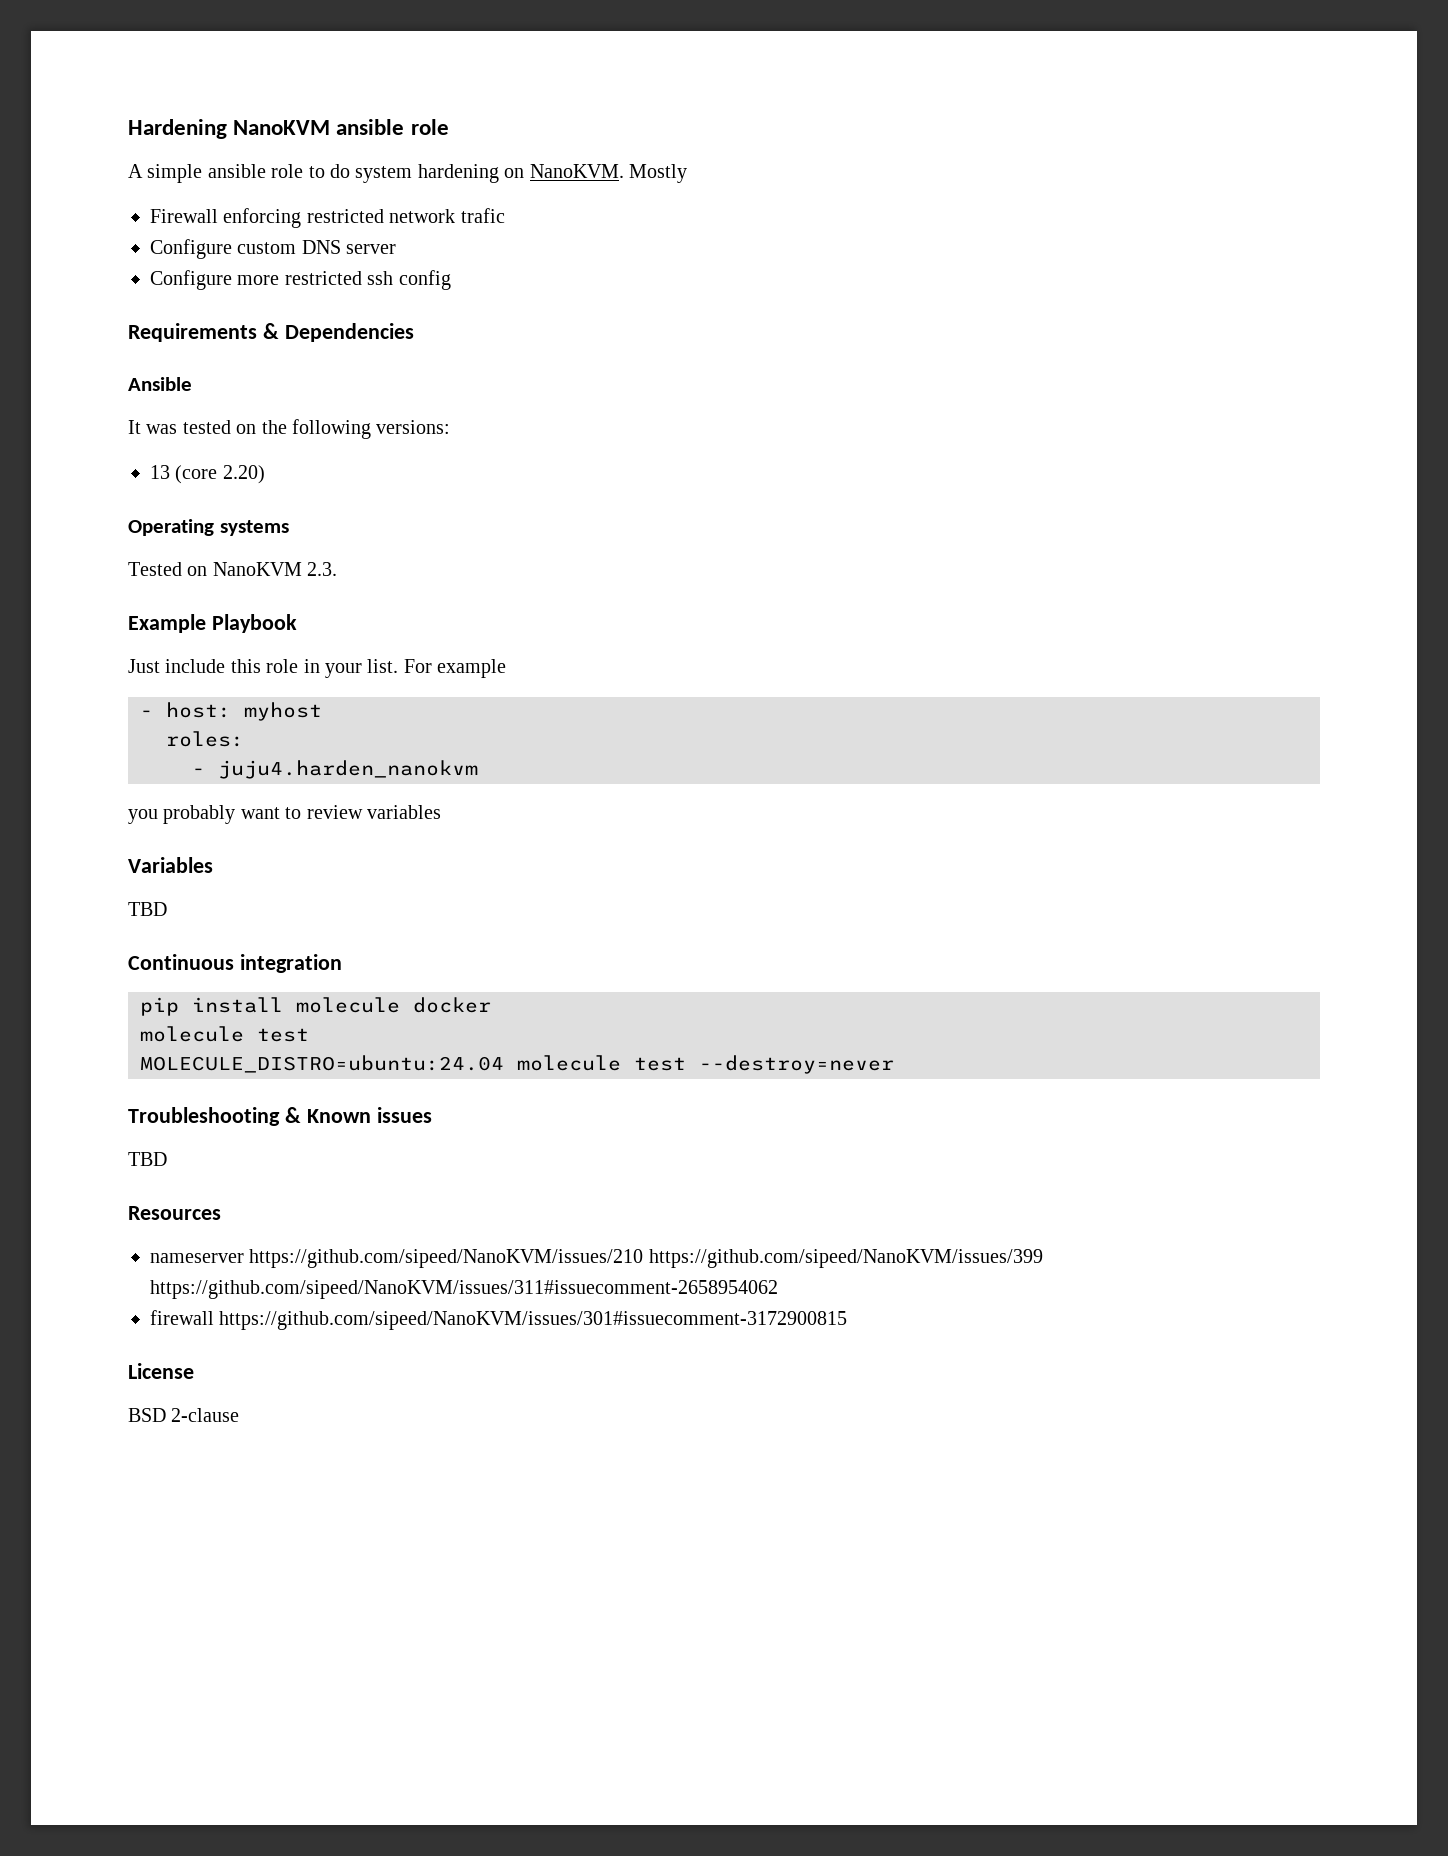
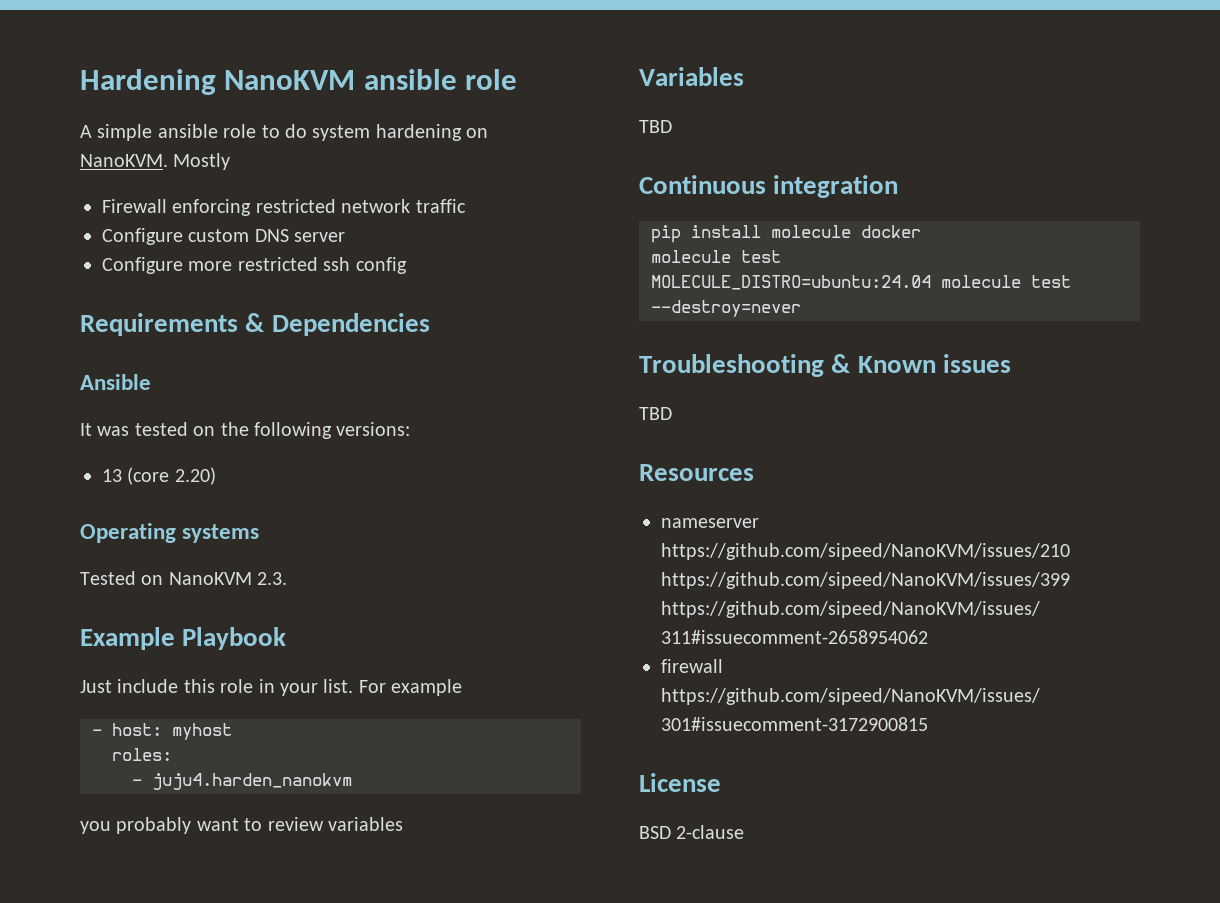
[460,208,505,223] trafic -> [415,199,466,213] traffic

